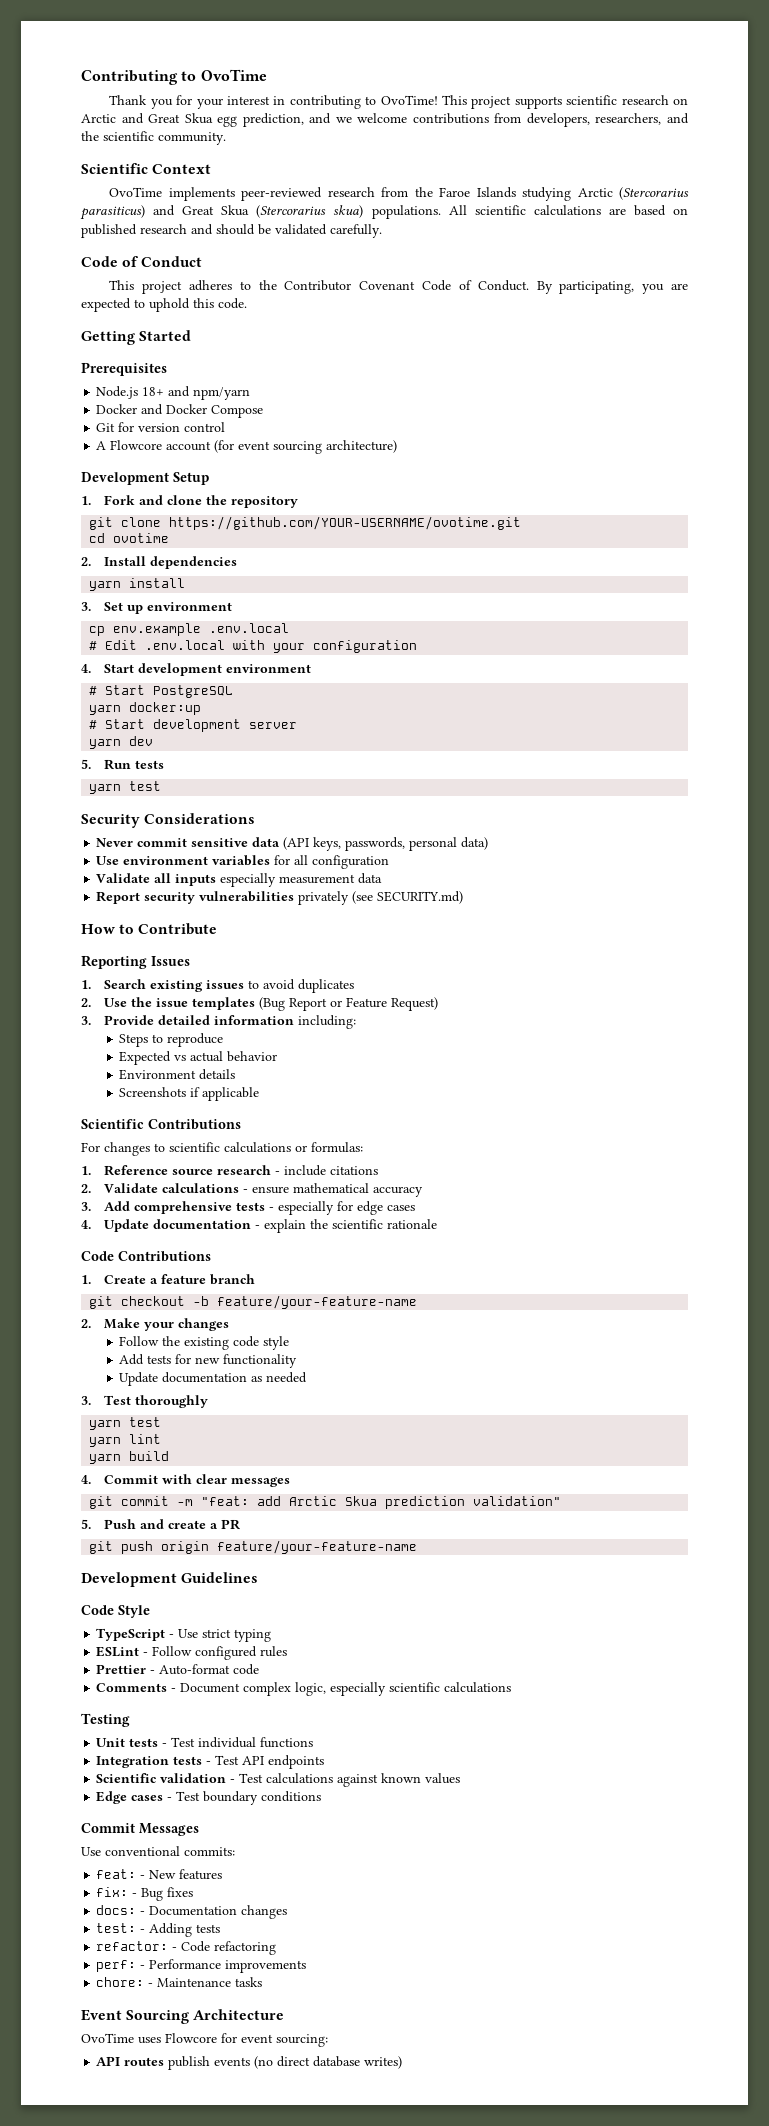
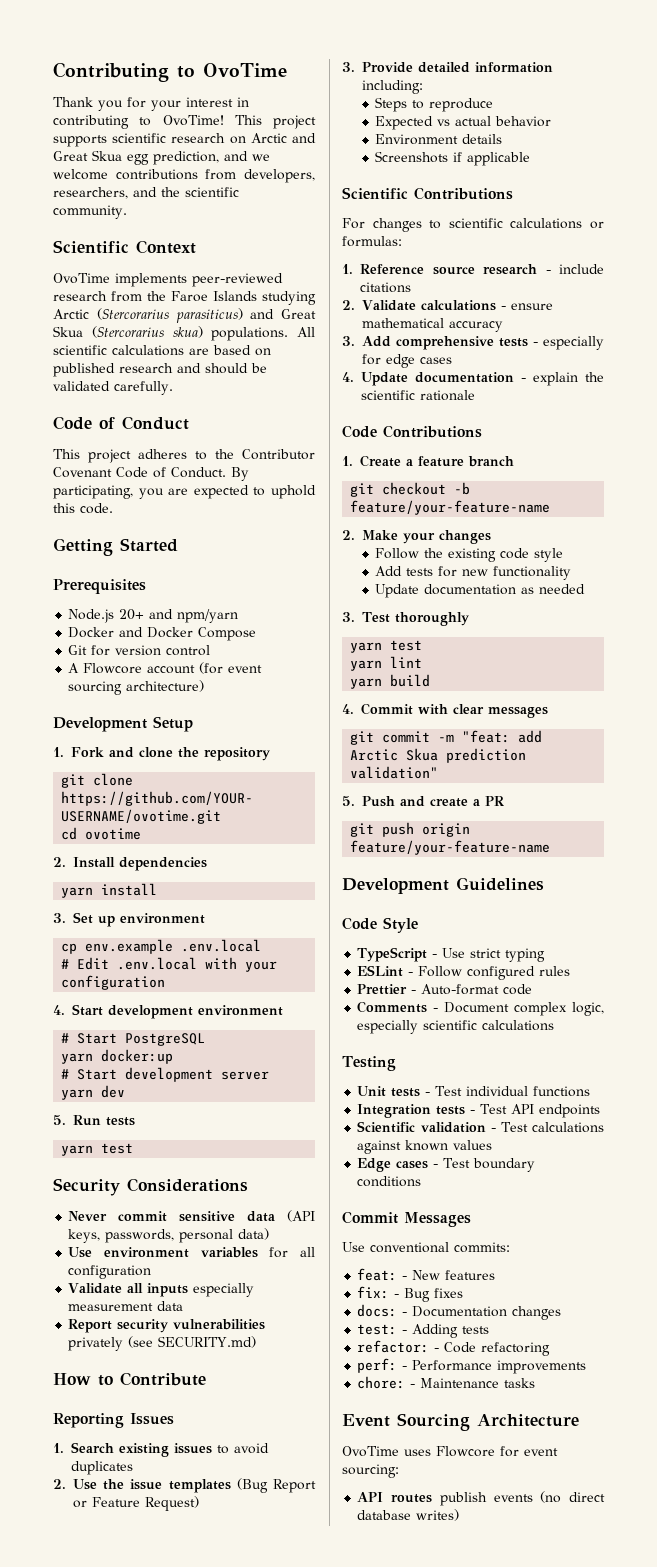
[142,387,165,396] 18+ -> [119,609,145,620] 20+

